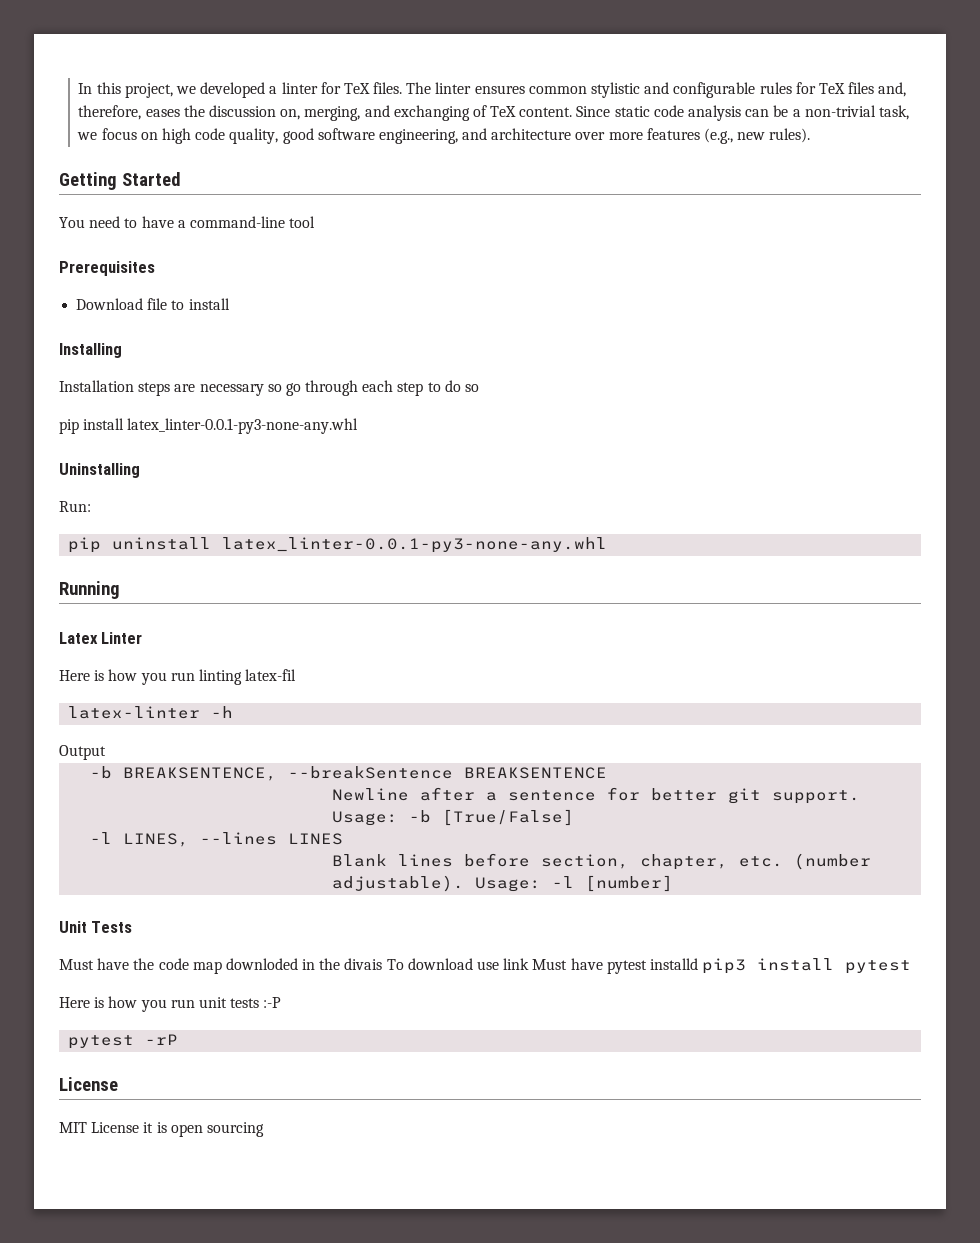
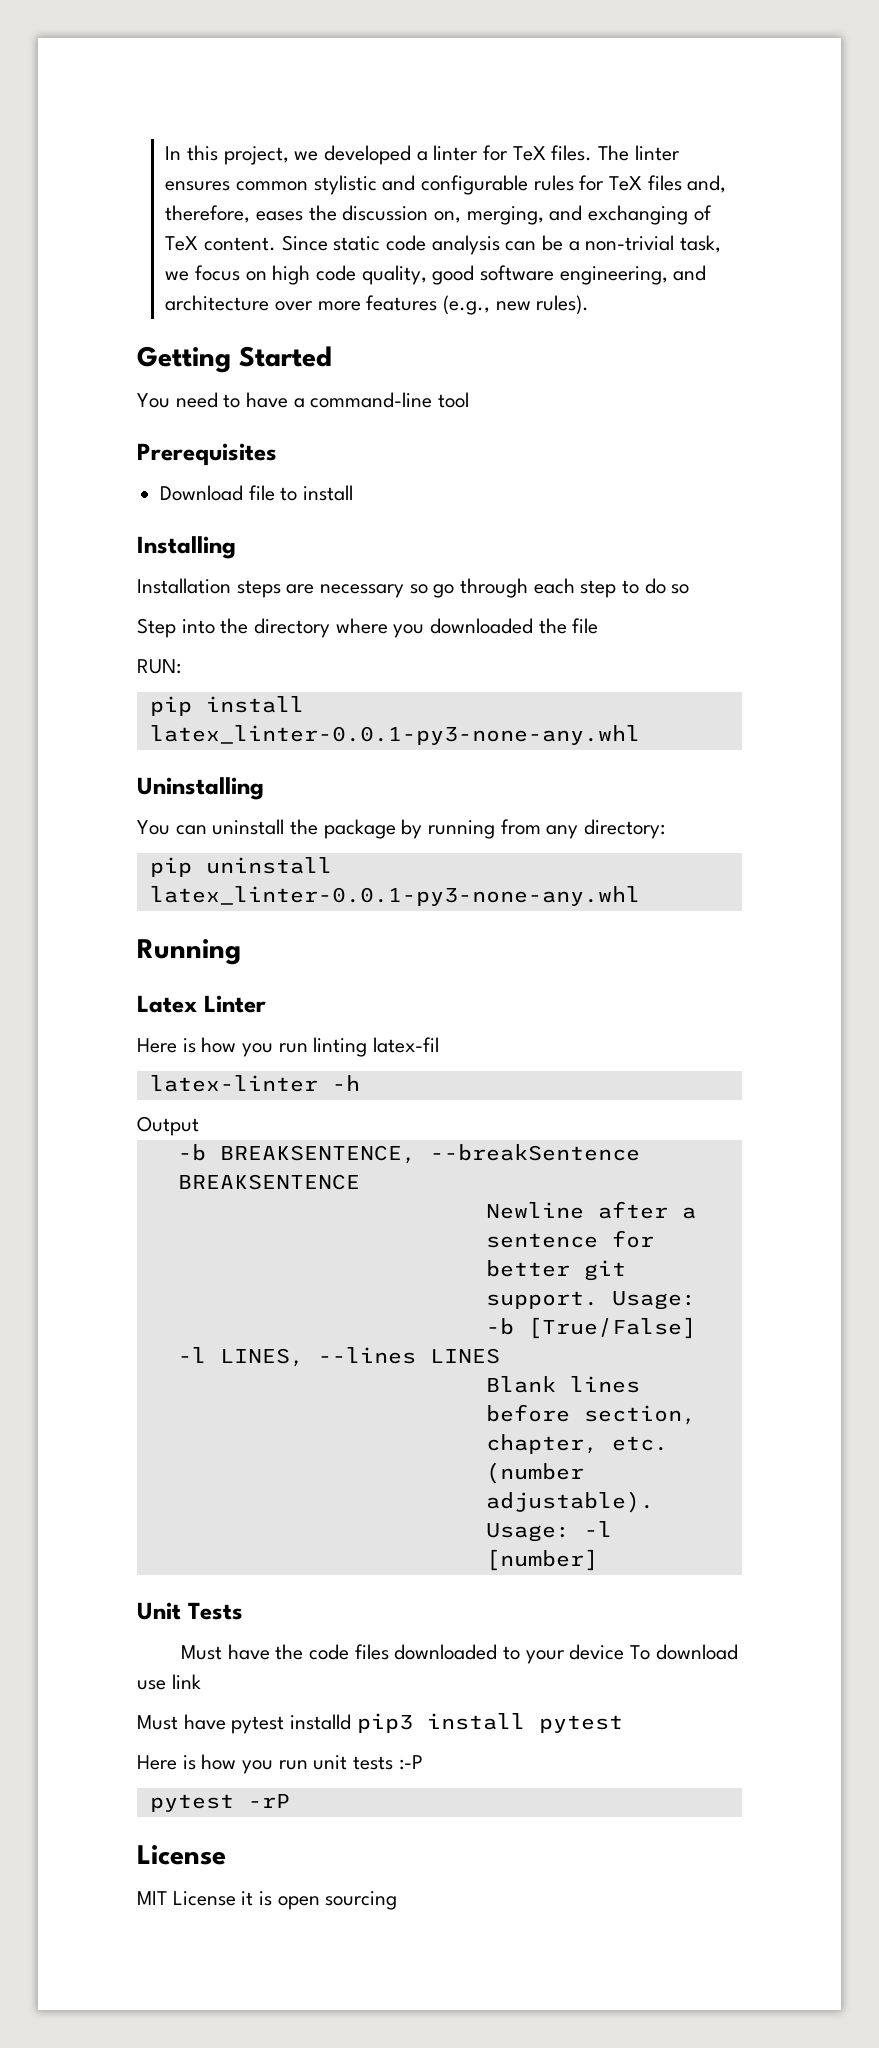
[59,418,359,434] [59,463,140,478] [59,501,91,512] pip install latex_linter-0.0.1-py3-none-any.whl // Uninstalling // Run: -> [137,618,599,638] [137,659,181,674] [149,696,304,716] [149,725,640,745] [137,777,264,800] [137,819,666,839] Step into the directory where you downloaded the file // RUN: // pip install latex_linter-0.0.1-py3-none-any.whl // Uninstalling // You can uninstall the package by running from any directory:
[192,958,383,974] map downloded in the divais -> [354,1644,625,1664] files downloaded to your device
(530, 964) none -> (201, 1681) //

